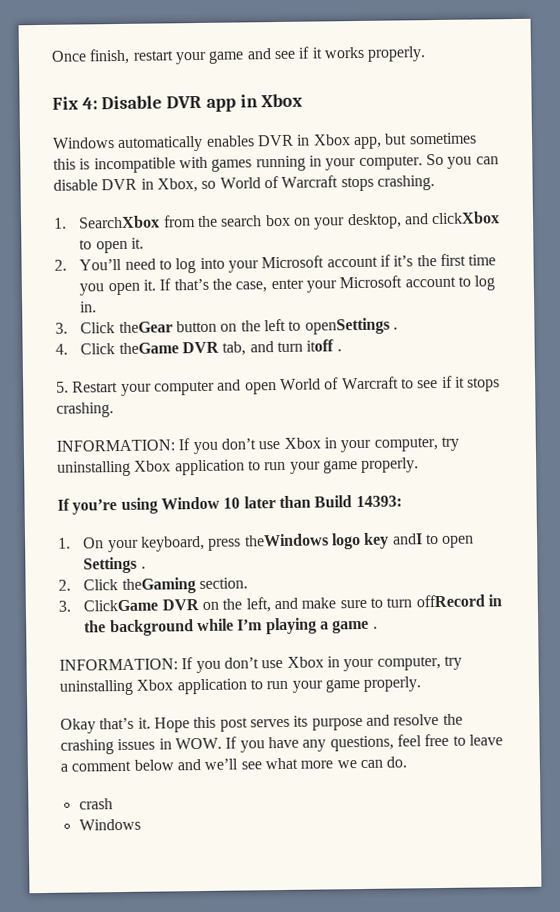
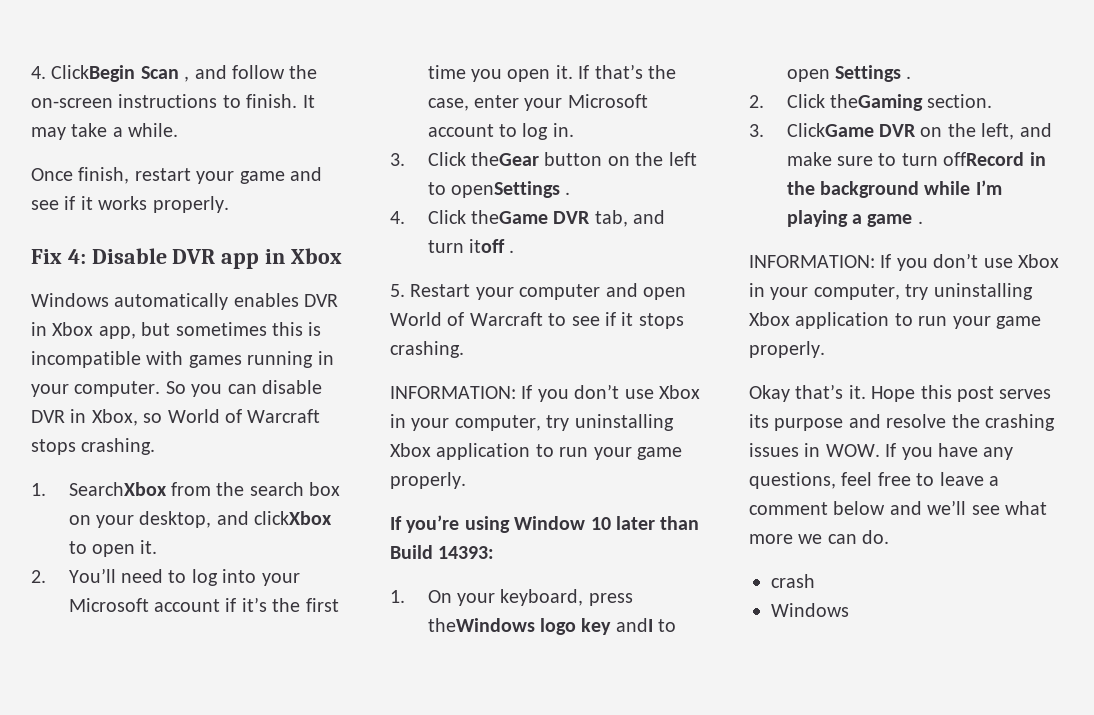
(51, 56) none -> [31,65,318,82] [31,94,315,108] [31,123,179,140] 4. ClickBegin Scan , and follow the on-screen instructions to finish. It may take a while. //

